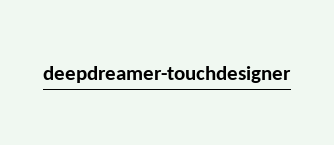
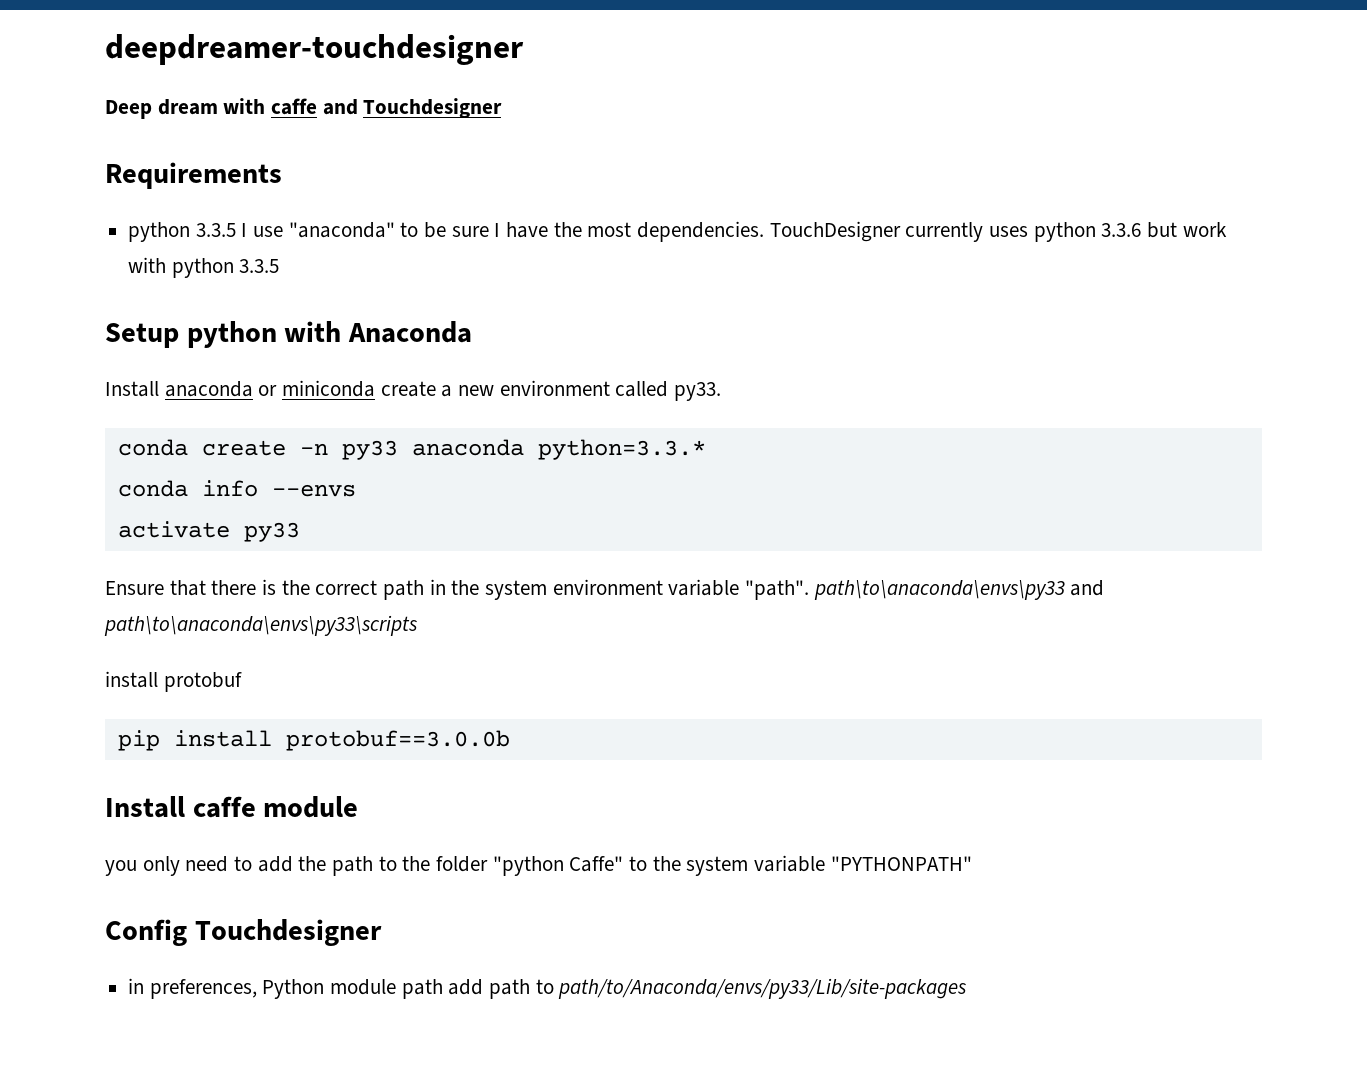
(291, 74) none -> [105,98,503,119] [105,162,282,189] [128,221,1227,242] [128,257,280,278] [105,321,473,348] [105,380,722,401] [117,439,706,460] [117,480,356,497] [117,521,300,542] [105,579,1105,600] [104,615,417,636] [105,671,242,692] [117,730,510,751] [105,796,359,818] [105,855,972,876] [105,919,382,946] [128,978,967,999] // Deep dream with caffe and Touchdesigner // Requirements // python 3.3.5 I use "anaconda" to be sure I have the most dependencies. TouchDesigner currently uses python 3.3.6 but work with python 3.3.5 // Setup python with Anaconda // Install anaconda or miniconda create a new environment called py33. // conda create -n py33 anaconda python=3.3.* // conda info --envs // activate py33 // Ensure that there is the correct path in the system environment variable "path". path\to\anaconda\envs\py33 and path\to\anaconda\envs\py33\scripts // install protobuf // pip install protobuf==3.0.0b // Install caffe module // you only need to add the path to the folder "python Caffe" to the system variable "PYTHONPATH" // Config Touchdesigner // in preferences, Python module path add path to path/to/Anaconda/envs/py33/Lib/site-packages

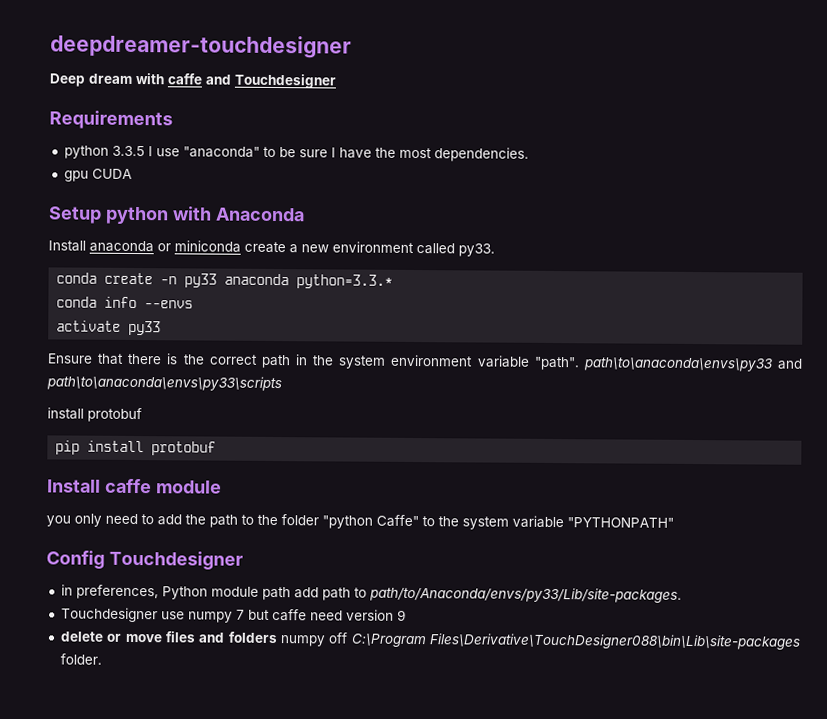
[769,221,1227,242] [128,257,280,278] TouchDesigner currently uses python 3.3.6 but work with python 3.3.5 -> [63,168,132,182] // gpu CUDA
[285,730,510,751] protobuf==3.0.0b -> [151,441,217,456] protobuf
[558,978,967,999] path/to/Anaconda/envs/py33/Lib/site-packages -> [368,586,682,603] [60,607,406,623] [59,631,801,650] [59,653,102,665] path/to/Anaconda/envs/py33/Lib/site-packages. // Touchdesigner use numpy 7 but caffe need version 9 // delete or move files and folders numpy off C:\Program Files\Derivative\TouchDesigner088\bin\Lib\site-packages folder.

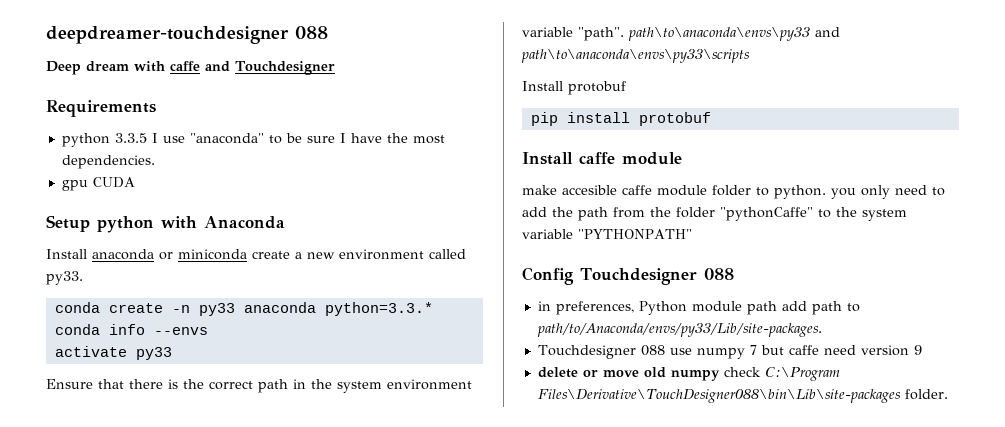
(352, 46) none -> [295,26,328,39] 088
[47,407,84,420] install -> [522,81,563,91] Install
(222, 487) none -> [522,185,826,199] make accesible caffe module folder to python.
[241,514,254,525] to -> [613,207,645,218] from
[322,514,419,529] "python Caffe" -> [720,207,813,221] "pythonCaffe"
(243, 560) none -> [703,268,734,280] 088
(158, 615) none -> [640,345,665,356] 088
[164,631,349,647] files and folders numpy off -> [643,367,761,381] old numpy check

